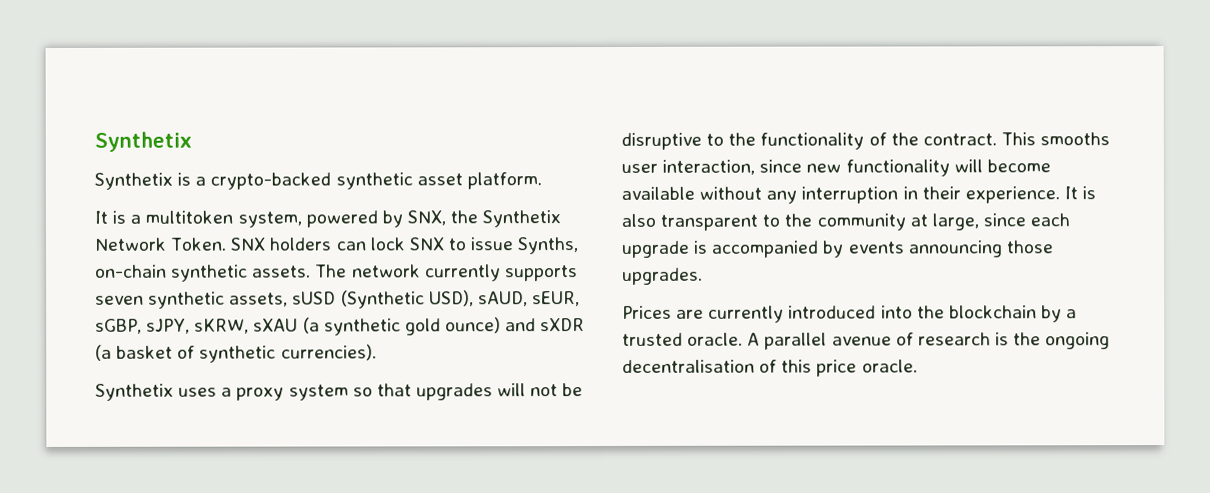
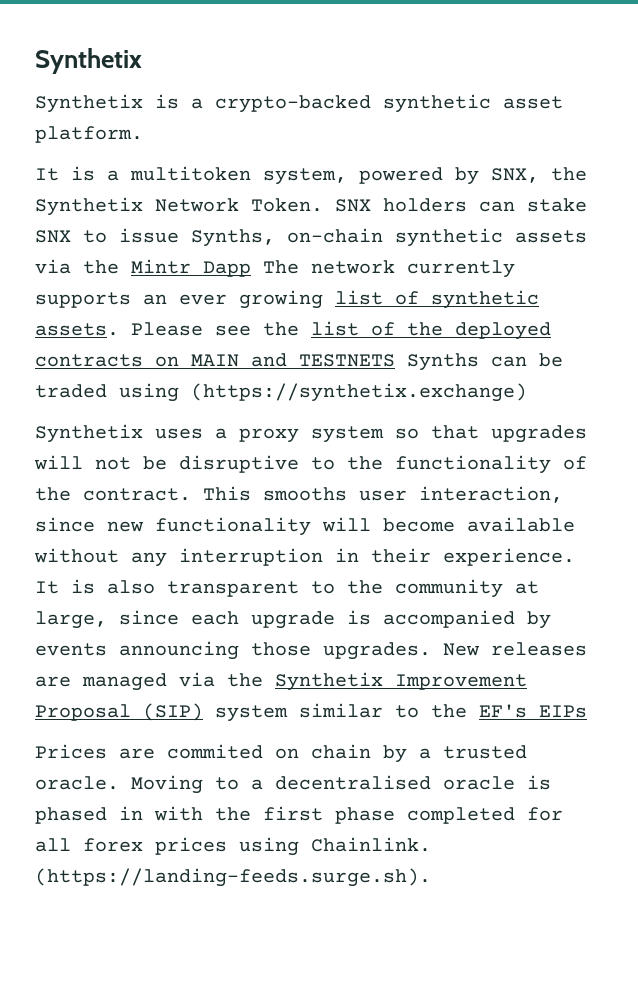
[369,237,406,251] lock -> [527,198,587,212] stake
[252,264,578,282] [95,290,580,309] [95,317,586,336] [95,344,377,363] assets. The network currently supports seven synthetic assets, sUSD (Synthetic USD), sAUD, sEUR, sGBP, sJPY, sKRW, sXAU (a synthetic gold ounce) and sXDR (a basket of synthetic currencies). -> [515,230,587,243] [35,259,515,278] [35,290,539,309] [35,321,551,340] [35,353,563,371] [35,383,527,402] assets via the Mintr Dapp The network currently supports an ever growing list of synthetic assets. Please see the list of the deployed contracts on MAIN and TESTNETS Synths can be traded using (https://synthetix.exchange)
[622,305,1078,323] [622,332,1111,350] [622,359,918,377] // Prices are currently introduced into the blockchain by a trusted oracle. A parallel avenue of research is the ongoing decentralisation of this price oracle. -> [443,642,587,656] [35,672,527,691] [35,703,587,722] [35,744,527,763] [35,775,551,794] [35,806,563,824] [35,837,431,856] [35,868,431,887] New releases are managed via the Synthetix Improvement Proposal (SIP) system similar to the EF's EIPs // Prices are commited on chain by a trusted oracle. Moving to a decentralised oracle is phased in with the first phase completed for all forex prices using Chainlink. (https://landing-feeds.surge.sh).

